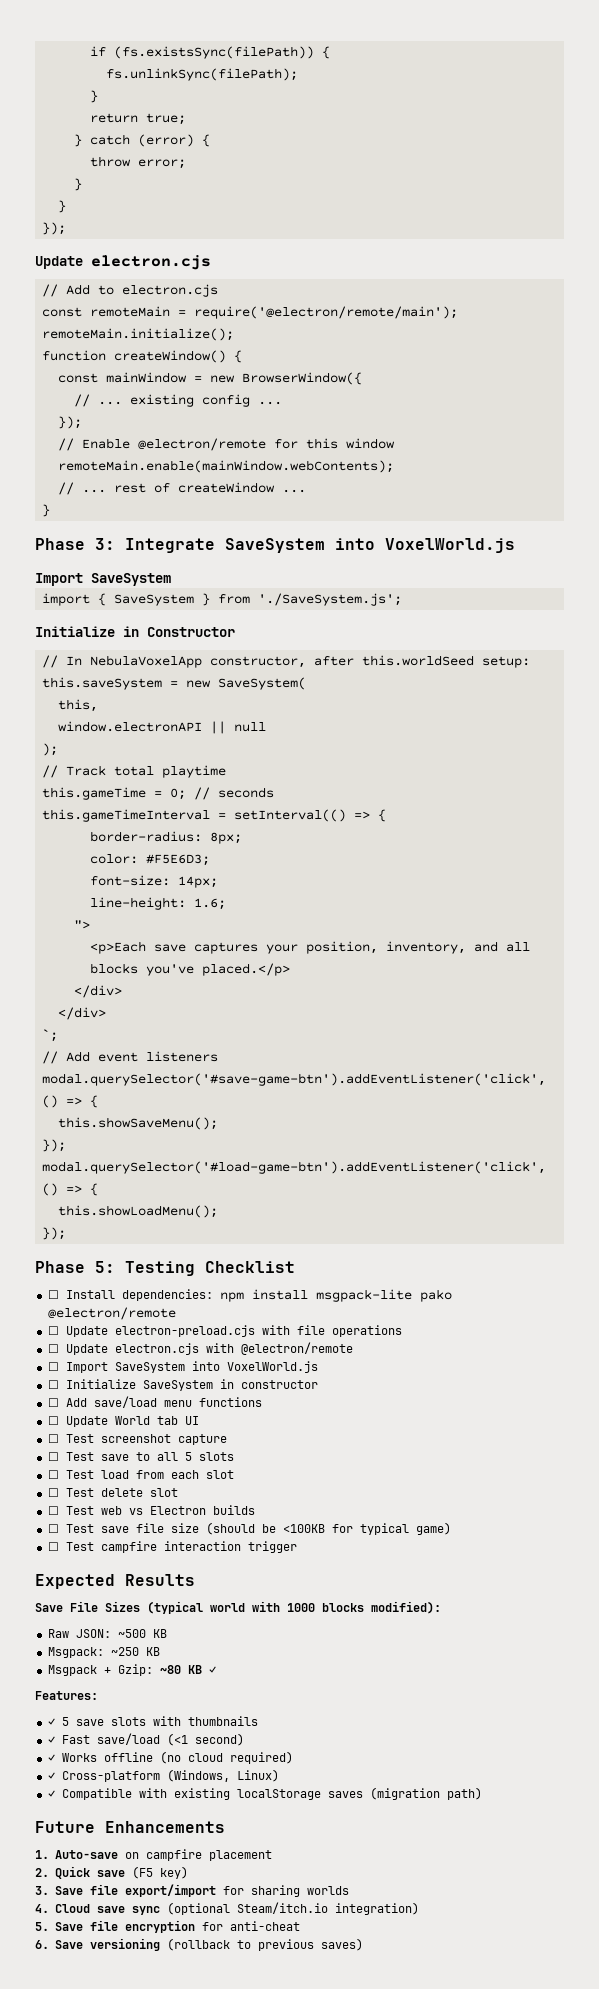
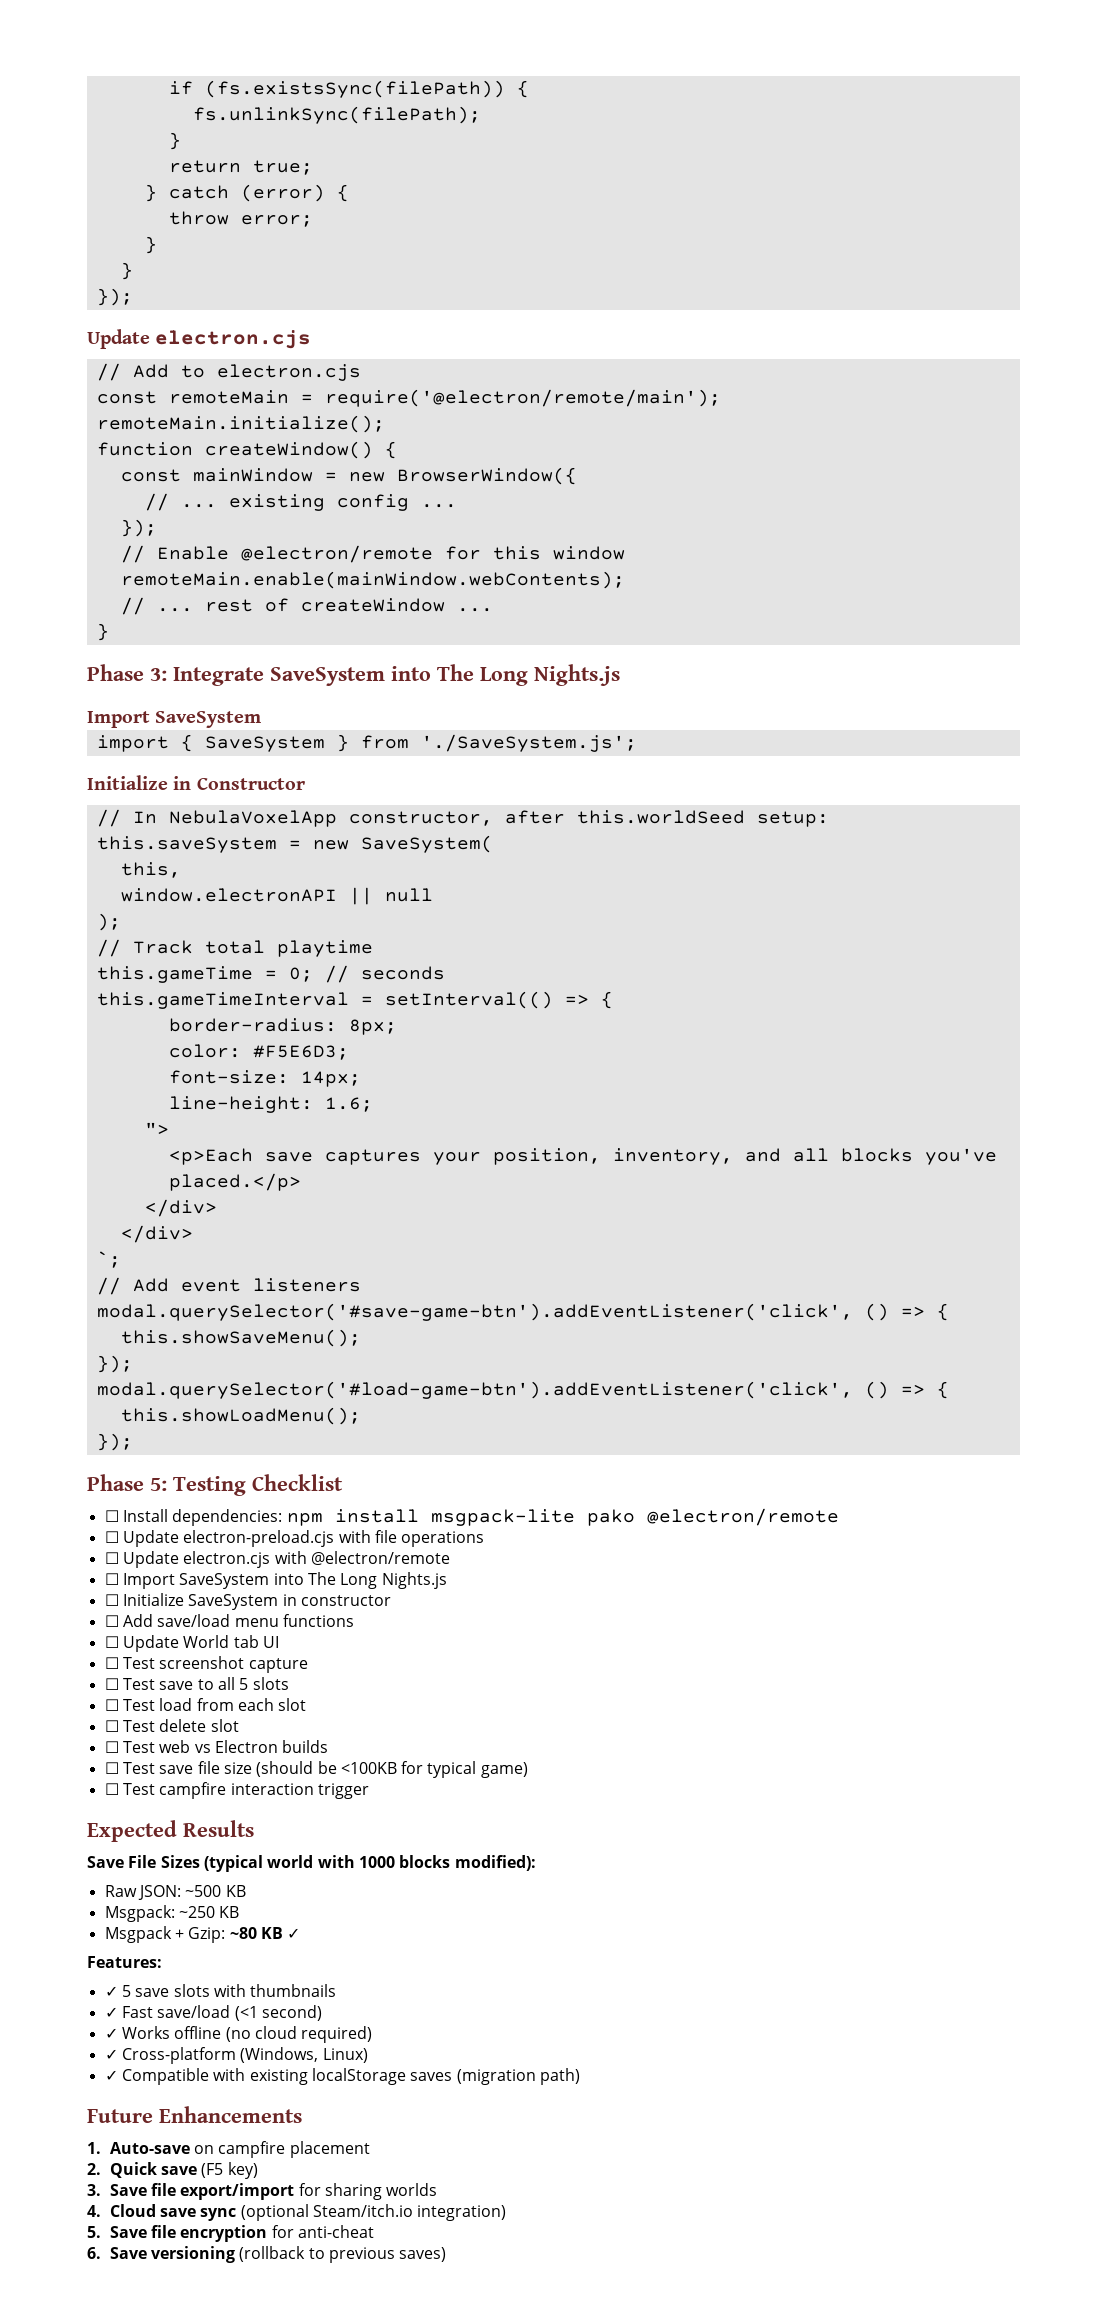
[385,538,515,553] VoxelWorld.js -> [437,664,620,686] The Long Nights.js
[226,1361,318,1373] VoxelWorld.js -> [307,1572,447,1589] The Long Nights.js

